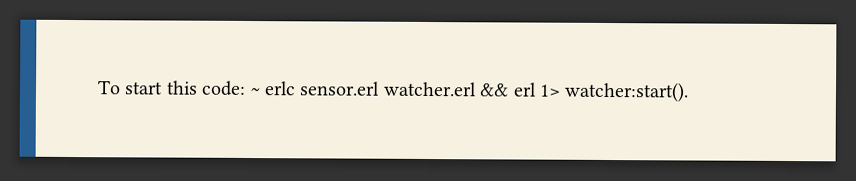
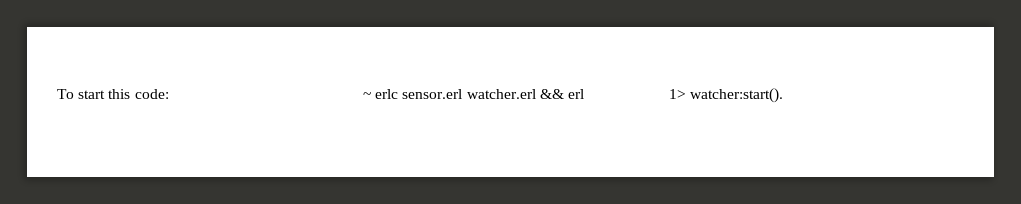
(247, 88) none -> (169, 94) //
(537, 89) none -> (584, 94) //

